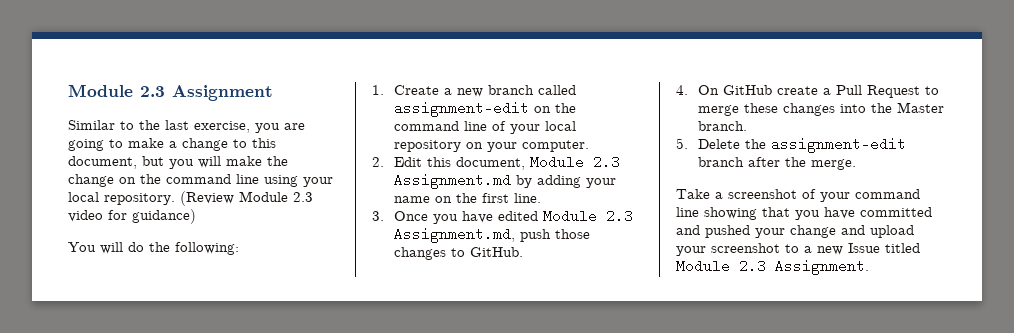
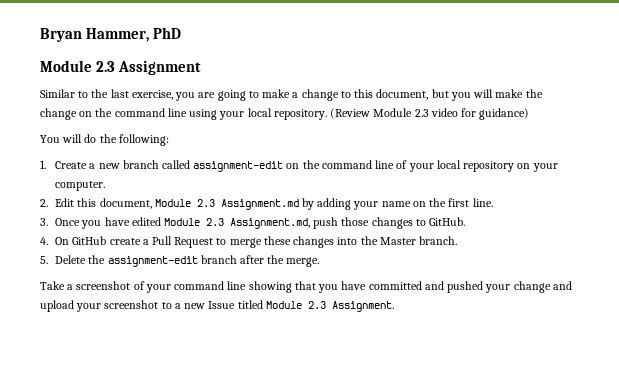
(68, 90) none -> [40,27,182,42] Bryan Hammer, PhD //

